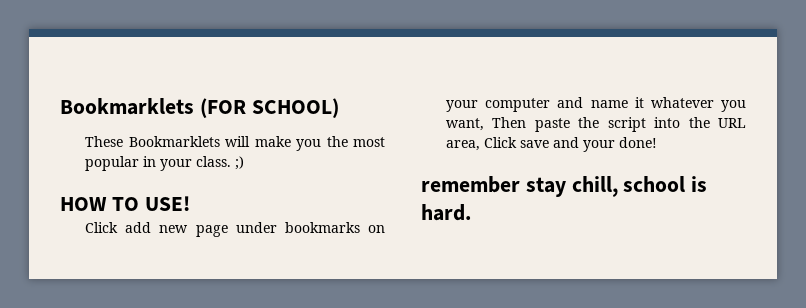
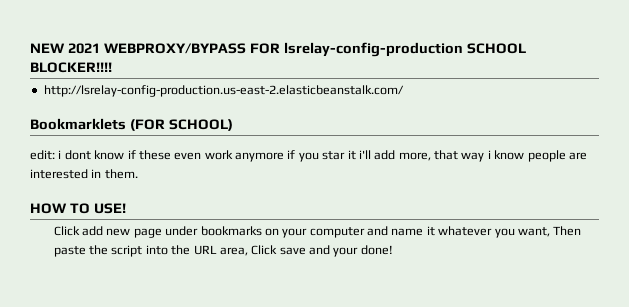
[60,98,339,118] [85,136,385,151] [85,156,245,171] Bookmarklets (FOR SCHOOL) // These Bookmarklets will make you the most popular in your class. ;) -> [30,42,526,57] [30,62,112,73] [43,85,404,97] [30,118,233,131] [30,150,587,162] [30,169,138,179] NEW 2021 WEBPROXY/BYPASS FOR lsrelay-config-production SCHOOL BLOCKER!!!! // http://lsrelay-config-production.us-east-2.elasticbeanstalk.com/ // Bookmarklets (FOR SCHOOL) // edit: i dont know if these even work anymore if you star it i'll add more, that way i know people are interested in them.
[421,176,708,197] [421,204,471,221] // remember stay chill, school is hard. -> (393, 250) none

